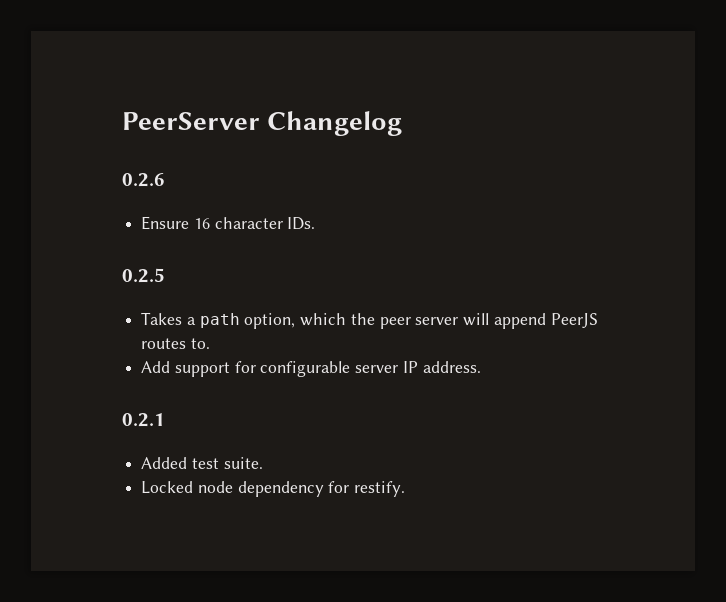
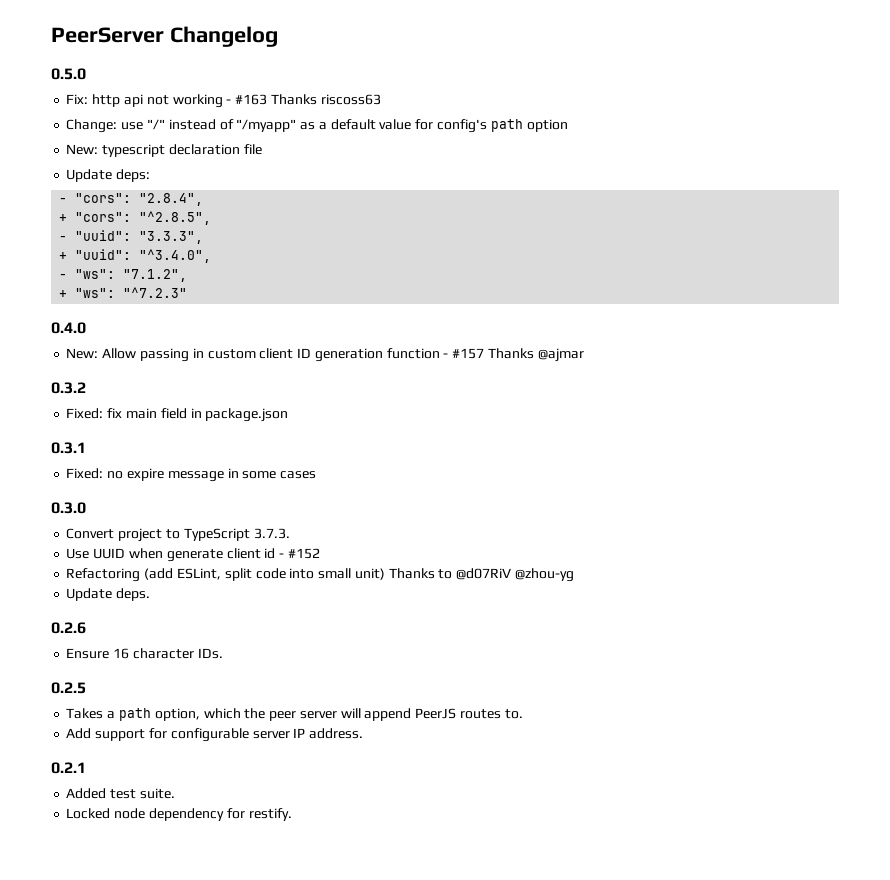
(403, 123) none -> [51,68,86,80] [66,94,381,108] [66,119,568,133] [66,144,262,157] [66,169,151,182] [59,193,204,206] [59,211,212,225] [59,230,204,244] [59,249,212,263] [59,269,188,282] [59,287,188,298] [51,322,86,334] [66,348,584,362] [51,382,86,394] [66,408,289,422] [51,442,86,454] [66,468,317,482] [51,502,86,514] [66,528,290,542] [66,548,320,562] [66,568,574,582] [66,588,151,601] // 0.5.0 // Fix: http api not working - #163 Thanks riscoss63 // Change: use "/" instead of "/myapp" as a default value for config's path option // New: typescript declaration file // Update deps: // - "cors": "2.8.4", // + "cors": "^2.8.5", // - "uuid": "3.3.3", // + "uuid": "^3.4.0", // - "ws": "7.1.2", // + "ws": "^7.2.3" // 0.4.0 // New: Allow passing in custom client ID generation function - #157 Thanks @ajmar // 0.3.2 // Fixed: fix main field in package.json // 0.3.1 // Fixed: no expire message in some cases // 0.3.0 // Convert project to TypeScript 3.7.3. // Use UUID when generate client id - #152 // Refactoring (add ESLint, split code into small unit) Thanks to @d07RiV @zhou-yg // Update deps.

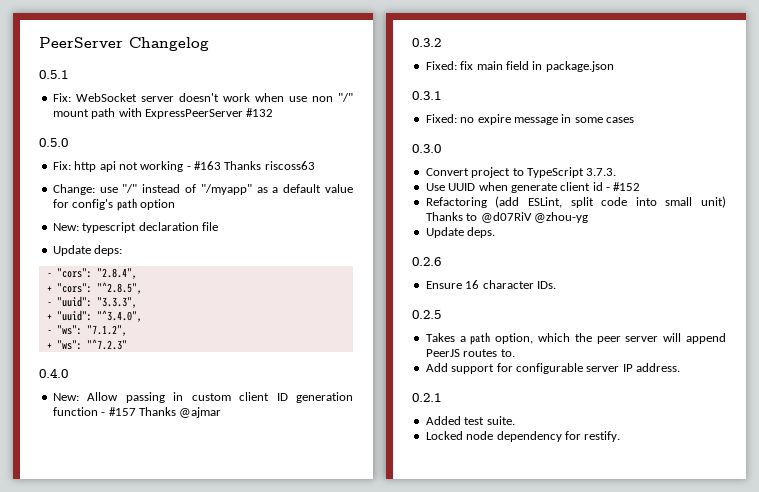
(278, 36) none -> [39,70,68,79] [52,93,353,102] [52,108,274,119] // 0.5.1 // Fix: WebSocket server doesn't work when use non "/" mount path with ExpressPeerServer #132

